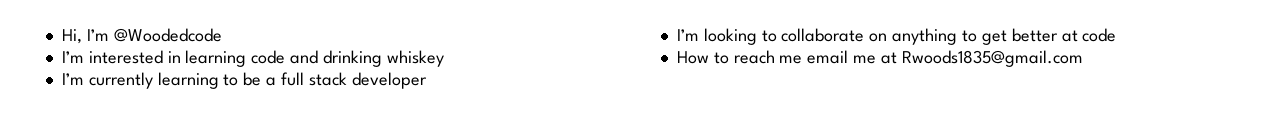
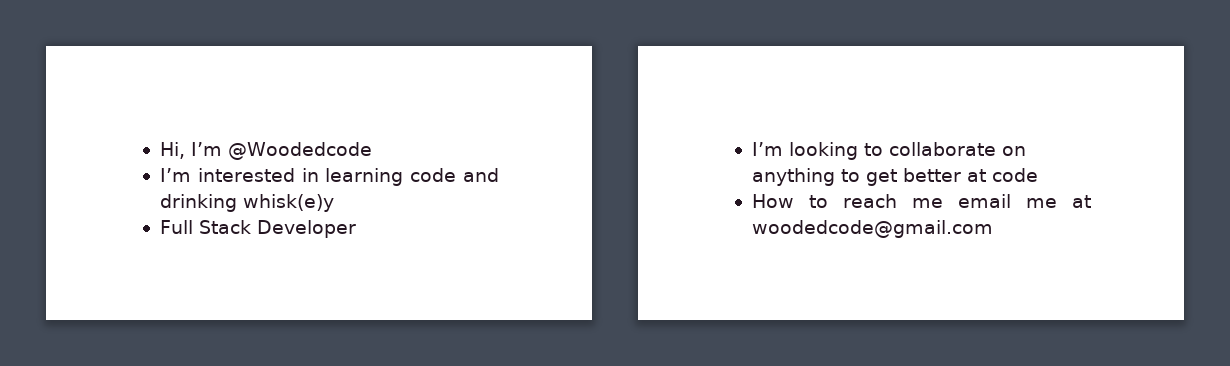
[386,50,444,67] [61,72,427,89] whiskey // I’m currently learning to be a full stack developer -> [242,194,334,212] [159,220,356,238] whisk(e)y // Full Stack Developer
[901,50,1083,67] Rwoods1835@gmail.com -> [751,220,993,238] woodedcode@gmail.com

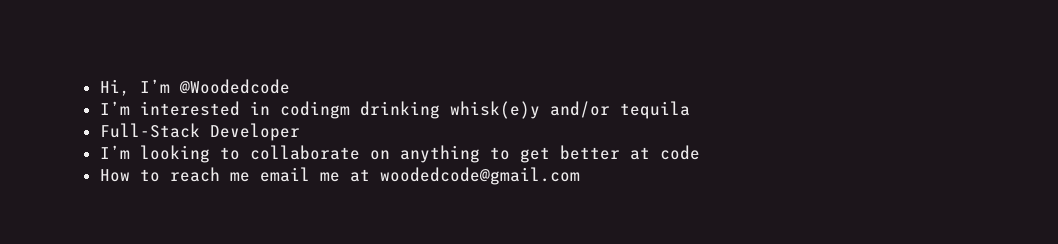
[325,168,499,186] learning code and -> [279,101,350,119] codingm
[159,220,251,234] // Full Stack -> [549,101,690,119] [99,123,200,138] and/or tequila // Full-Stack

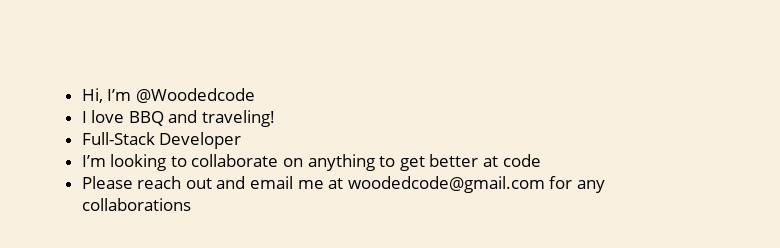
[99,101,690,119] I’m interested in codingm drinking whisk(e)y and/or tequila -> [81,110,276,127] I love BBQ and traveling!
[99,167,250,182] How to reach me -> [81,176,246,189] Please reach out and
(580, 176) none -> [549,176,606,193] [81,198,191,211] for any collaborations

